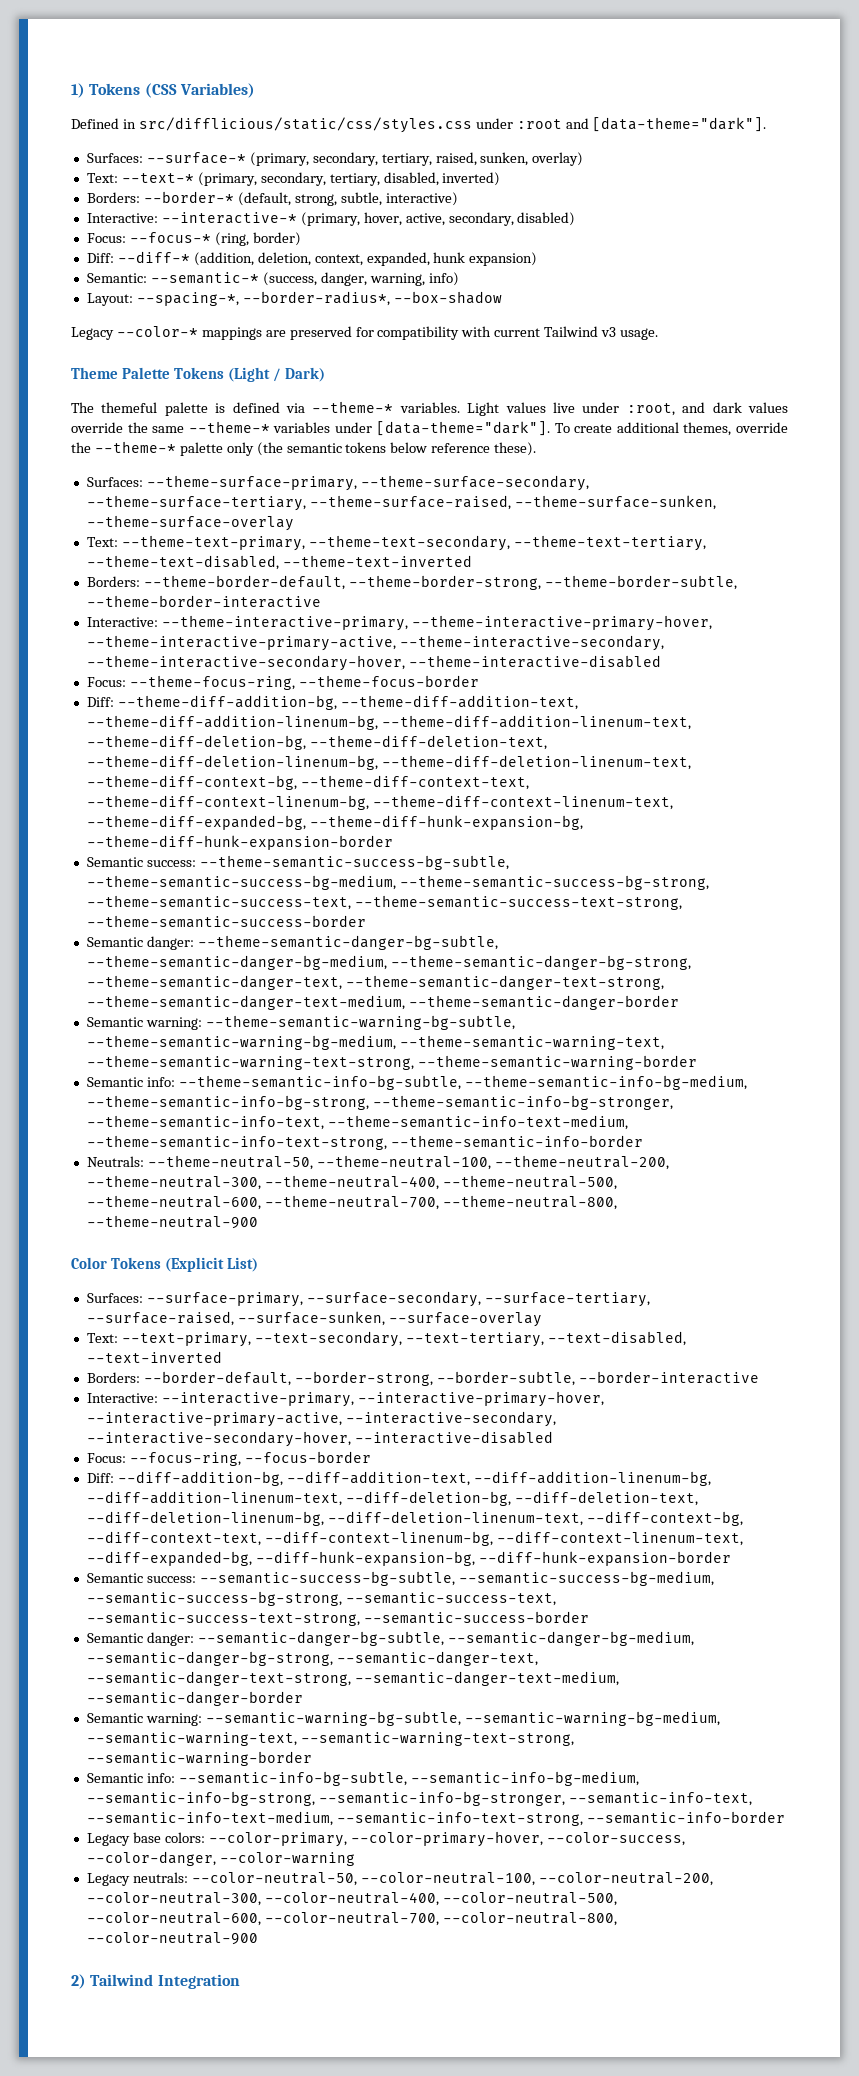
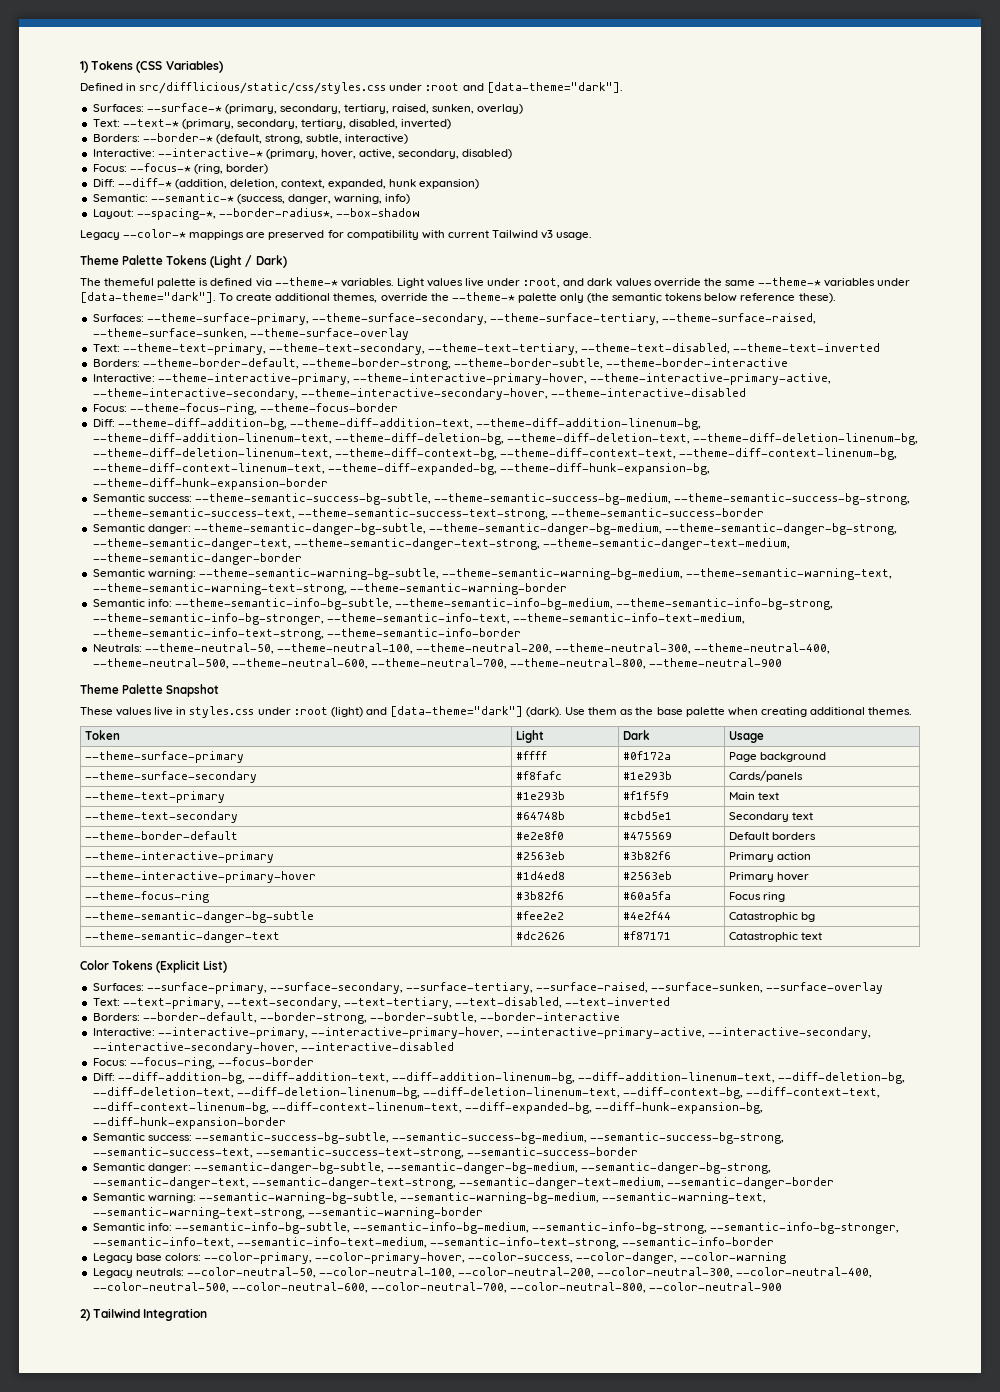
(258, 1222) none -> [80,684,220,697] [80,706,913,718] [84,730,120,740] [515,730,544,743] [622,730,650,740] [728,731,764,743] [84,751,244,763] [515,751,547,760] [622,751,671,760] [728,752,826,762] [84,771,257,783] [515,771,562,780] [622,771,672,780] [728,770,803,782] [84,791,225,803] [515,791,565,800] [622,791,669,800] [728,792,779,800] [84,811,238,823] [515,811,565,820] [622,811,672,820] [728,812,813,822] [84,831,238,840] [515,831,564,840] [622,832,672,840] [728,832,816,840] [84,851,274,863] [515,851,565,860] [622,851,671,860] [728,852,811,862] [84,871,316,883] [515,871,565,880] [622,871,672,880] [728,872,809,882] [84,891,209,903] [515,891,564,900] [622,891,671,900] [728,892,785,902] [84,911,314,923] [515,911,564,920] [622,911,671,920] [728,912,815,922] [84,931,280,943] [515,931,565,940] [622,931,671,940] [728,932,822,942] // Theme Palette Snapshot // These values live in styles.css under :root (light) and [data-theme="dark"] (dark). Use them as the base palette when creating additional themes. // Token | Light | Dark | Usage // --theme-surface-primary | #ffff | #0f172a | Page background // --theme-surface-secondary | #f8fafc | #1e293b | Cards/panels // --theme-text-primary | #1e293b | #f1f5f9 | Main text // --theme-text-secondary | #64748b | #cbd5e1 | Secondary text // --theme-border-default | #e2e8f0 | #475569 | Default borders // --theme-interactive-primary | #2563eb | #3b82f6 | Primary action // --theme-interactive-primary-hover | #1d4ed8 | #2563eb | Primary hover // --theme-focus-ring | #3b82f6 | #60a5fa | Focus ring // --theme-semantic-danger-bg-subtle | #fee2e2 | #4e2f44 | Catastrophic bg // --theme-semantic-danger-text | #dc2626 | #f87171 | Catastrophic text

